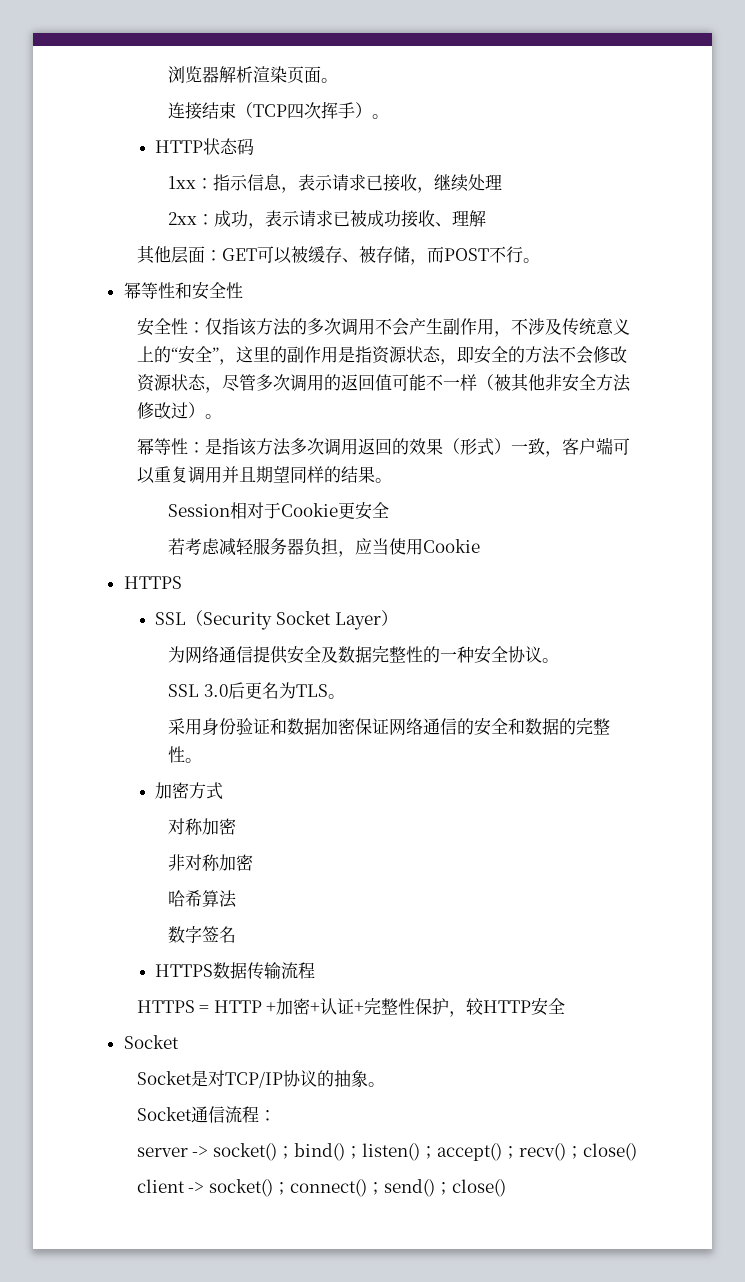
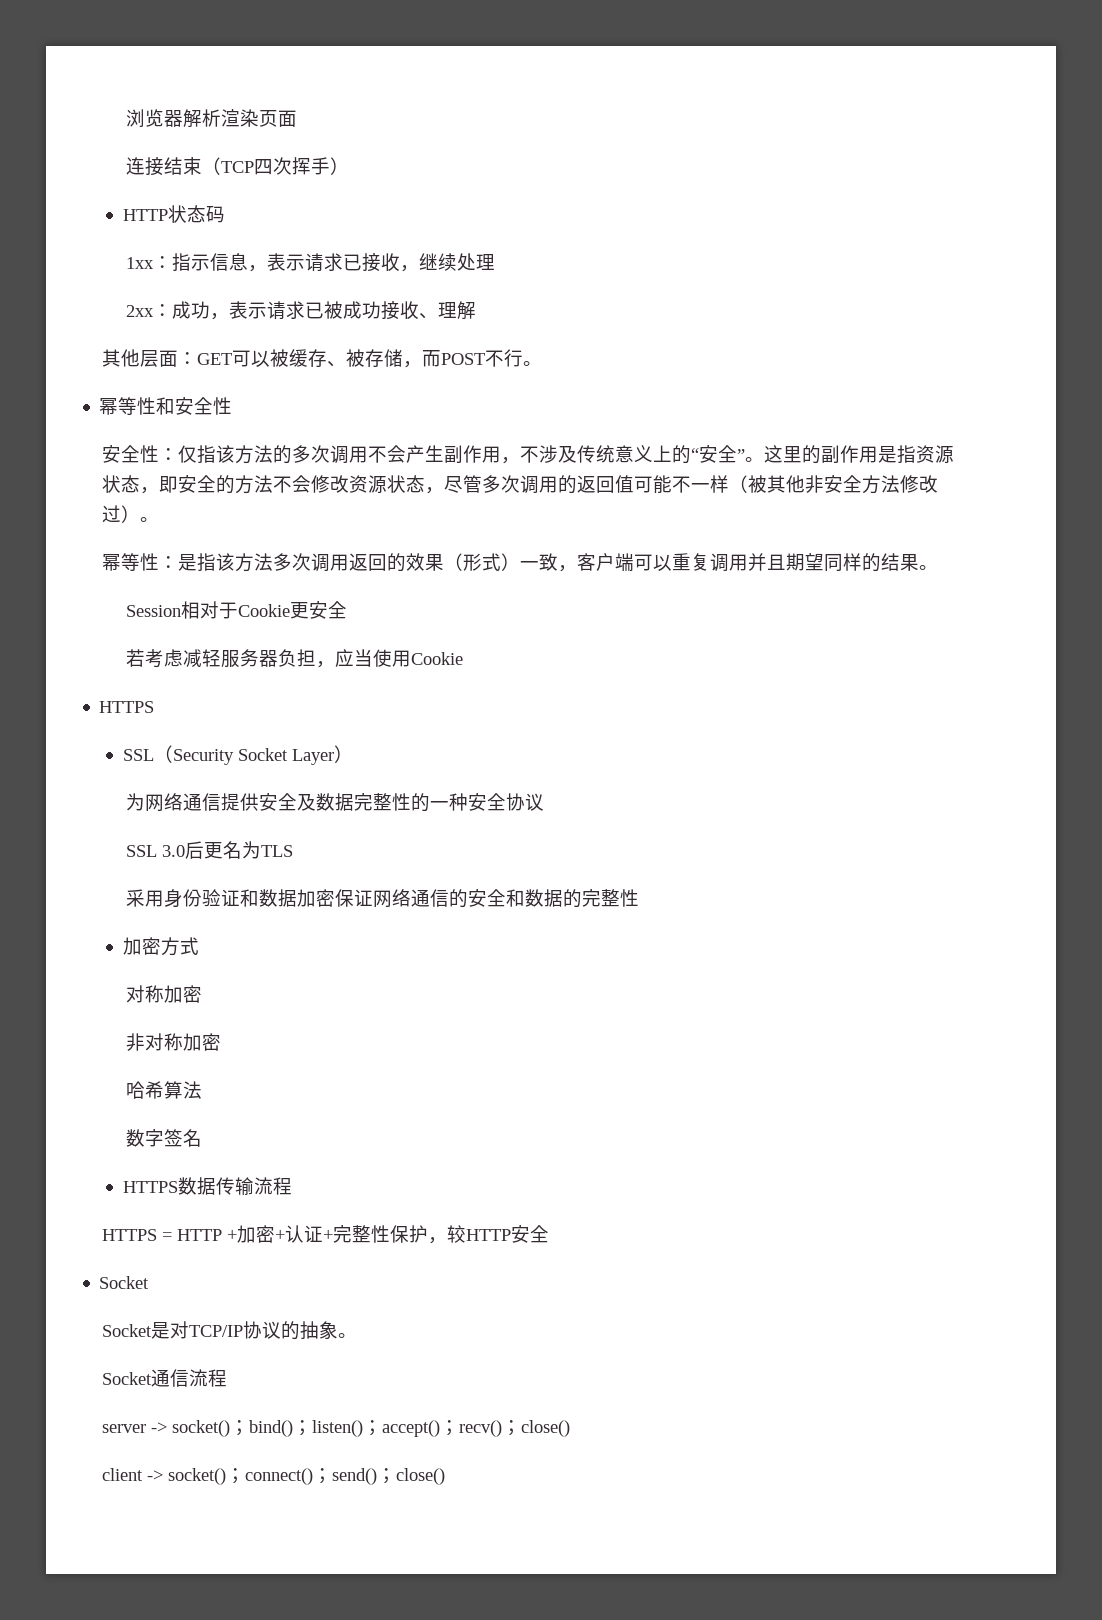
[321,78,339,83] 。 -> (297, 118) none
[372,114,390,119] 。 -> (349, 166) none
[218,359,236,365] ， -> [745,457,765,462] 。
[542,658,560,663] 。 -> (544, 802) none
[327,694,345,699] 。 -> (293, 851) none
[185,758,203,763] 。 -> (639, 898) none
[258,1110,276,1121] ： -> (228, 1378) none

